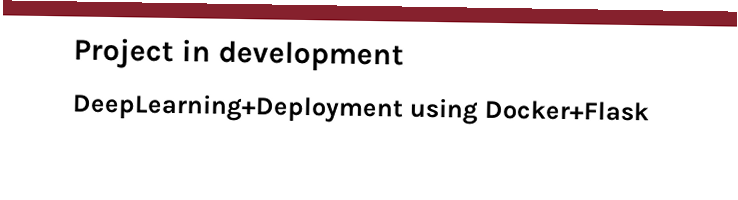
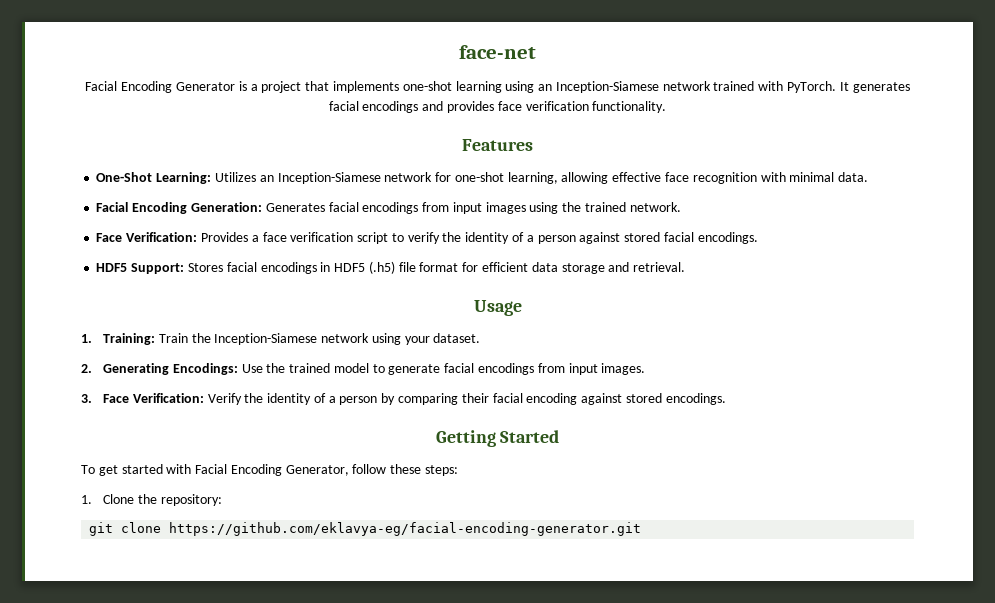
[73,37,405,73] [72,92,649,125] Project in development // DeepLearning+Deployment using Docker+Flask -> [459,45,536,59] [85,81,910,93] [328,101,667,113] [462,139,533,151] [96,172,869,184] [96,202,681,214] [96,232,758,244] [96,261,686,274] [473,300,522,316] [81,333,481,345] [81,363,646,375] [81,393,726,405] [435,430,560,447] [81,464,459,476] [81,494,222,506] [89,522,642,536] face-net // Facial Encoding Generator is a project that implements one-shot learning using an Inception-Siamese network trained with PyTorch. It generates facial encodings and provides face verification functionality. // Features // One-Shot Learning: Utilizes an Inception-Siamese network for one-shot learning, allowing effective face recognition with minimal data. // Facial Encoding Generation: Generates facial encodings from input images using the trained network. // Face Verification: Provides a face verification script to verify the identity of a person against stored facial encodings. // HDF5 Support: Stores facial encodings in HDF5 (.h5) file format for efficient data storage and retrieval. // Usage // 1. Training: Train the Inception-Siamese network using your dataset. // 2. Generating Encodings: Use the trained model to generate facial encodings from input images. // 3. Face Verification: Verify the identity of a person by comparing their facial encoding against stored encodings. // Getting Started // To get started with Facial Encoding Generator, follow these steps: // 1. Clone the repository: // git clone https://github.com/eklavya-eg/facial-encoding-generator.git

